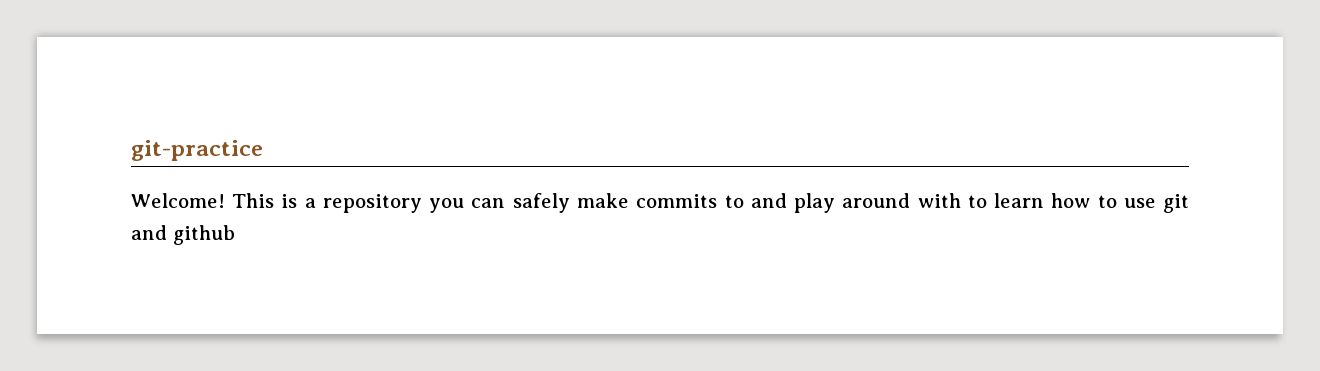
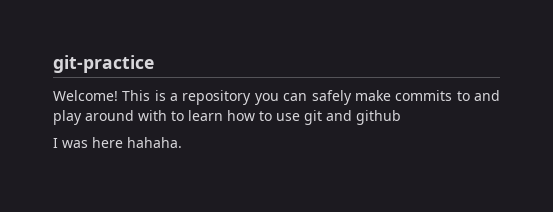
(235, 235) none -> [53,137,182,148] // I was here hahaha.

